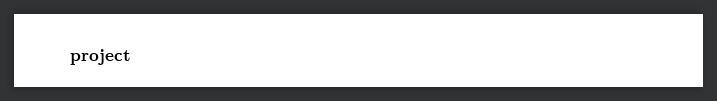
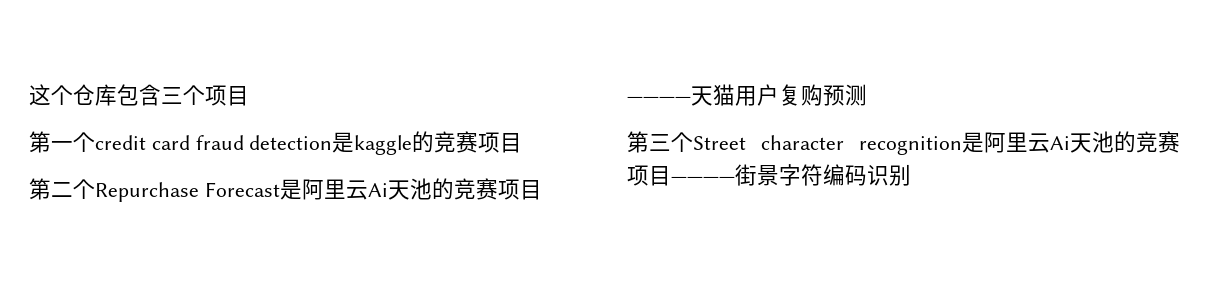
[70,49,131,65] project -> [29,84,249,106] [29,131,523,155] [29,178,542,202] [627,84,867,106] [627,131,1180,155] [627,164,911,186] 这个仓库包含三个项目 // 第一个credit card fraud detection是kaggle的竞赛项目 // 第二个Repurchase Forecast是阿里云Ai天池的竞赛项目————天猫用户复购预测 // 第三个Street character recognition是阿里云Ai天池的竞赛项目————街景字符编码识别

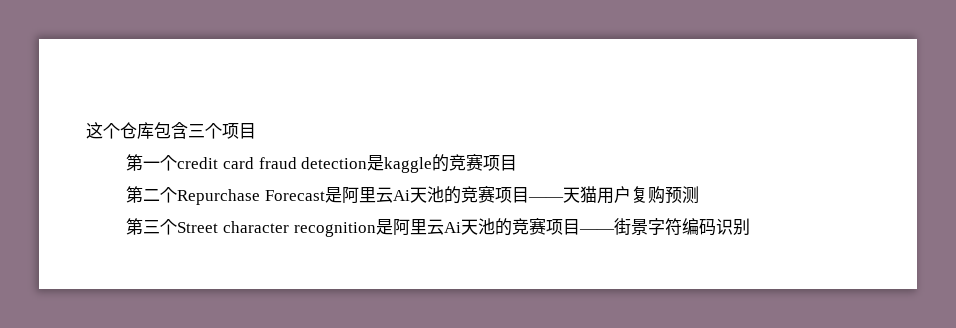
[627,96,691,103] ———— -> [528,197,565,201] ——
[671,176,735,183] ———— -> [578,229,615,233] ——

